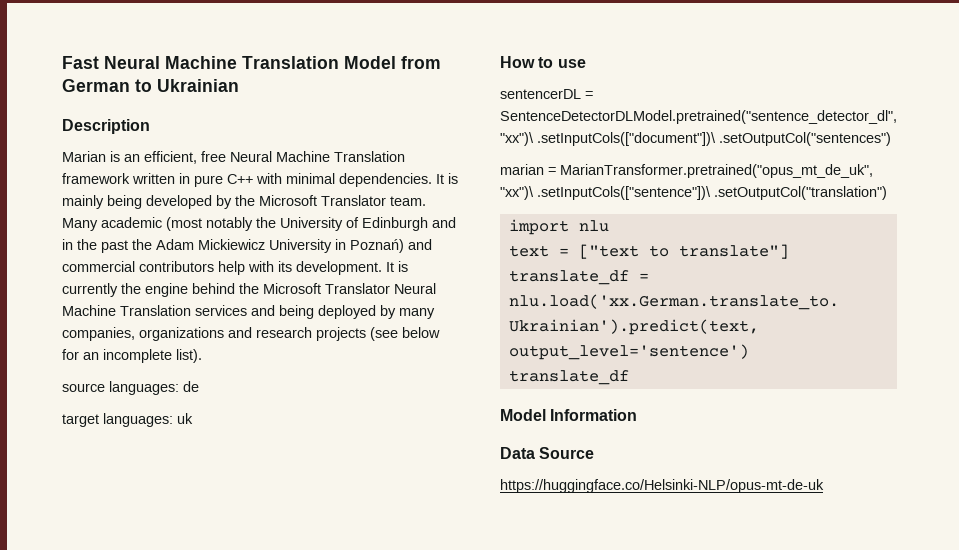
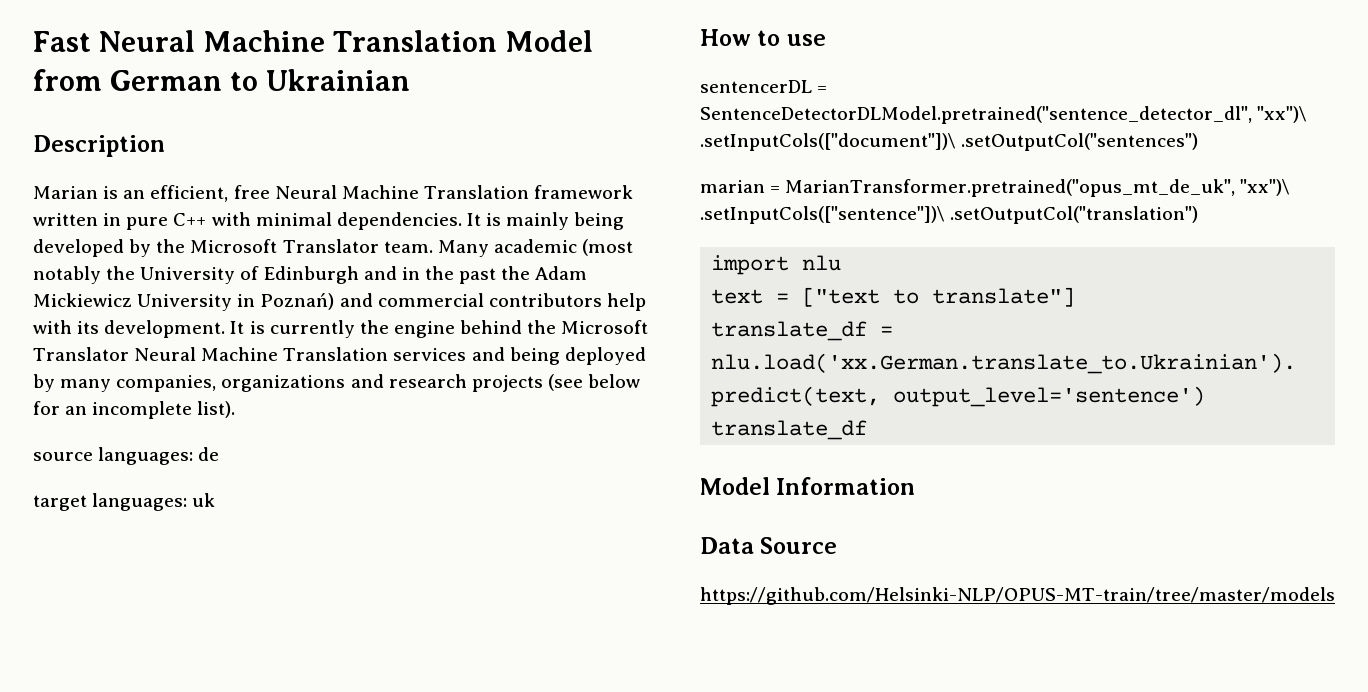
[500,479,824,493] https://huggingface.co/Helsinki-NLP/opus-mt-de-uk -> [700,587,1335,605] https://github.com/Helsinki-NLP/OPUS-MT-train/tree/master/models

